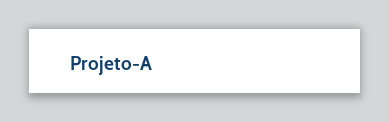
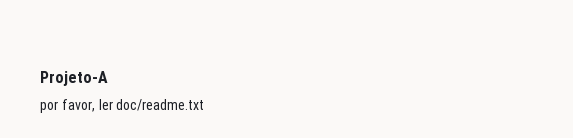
(152, 65) none -> [40,99,205,113] // por favor, ler doc/readme.txt

